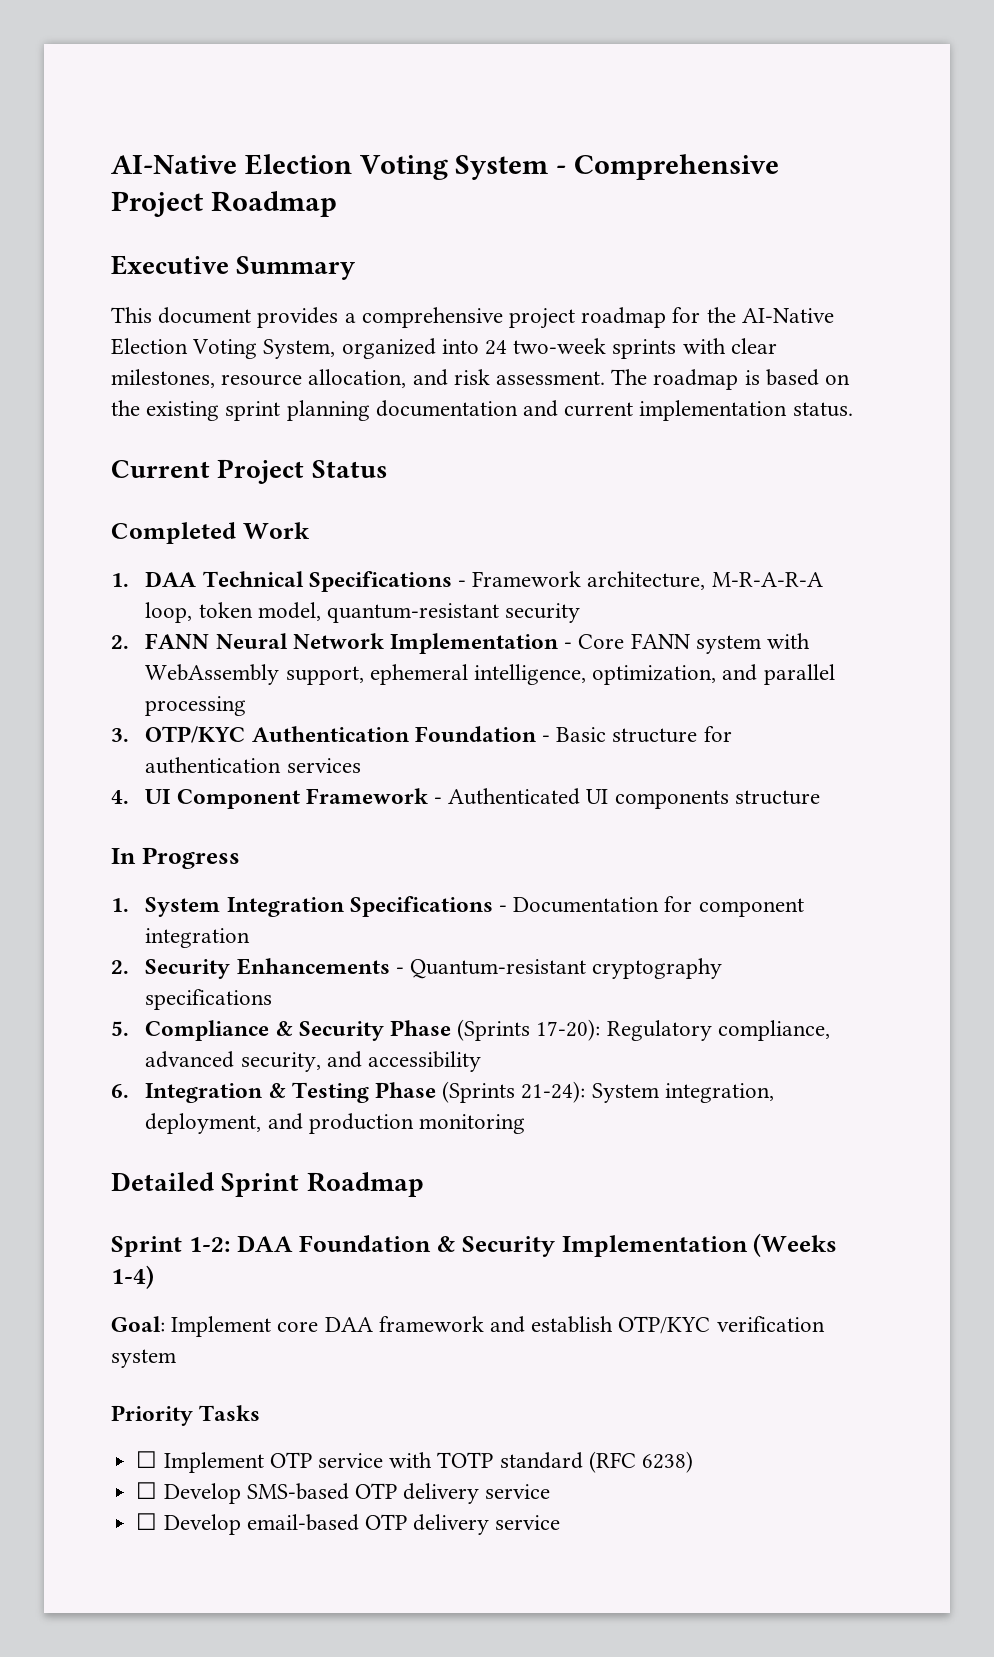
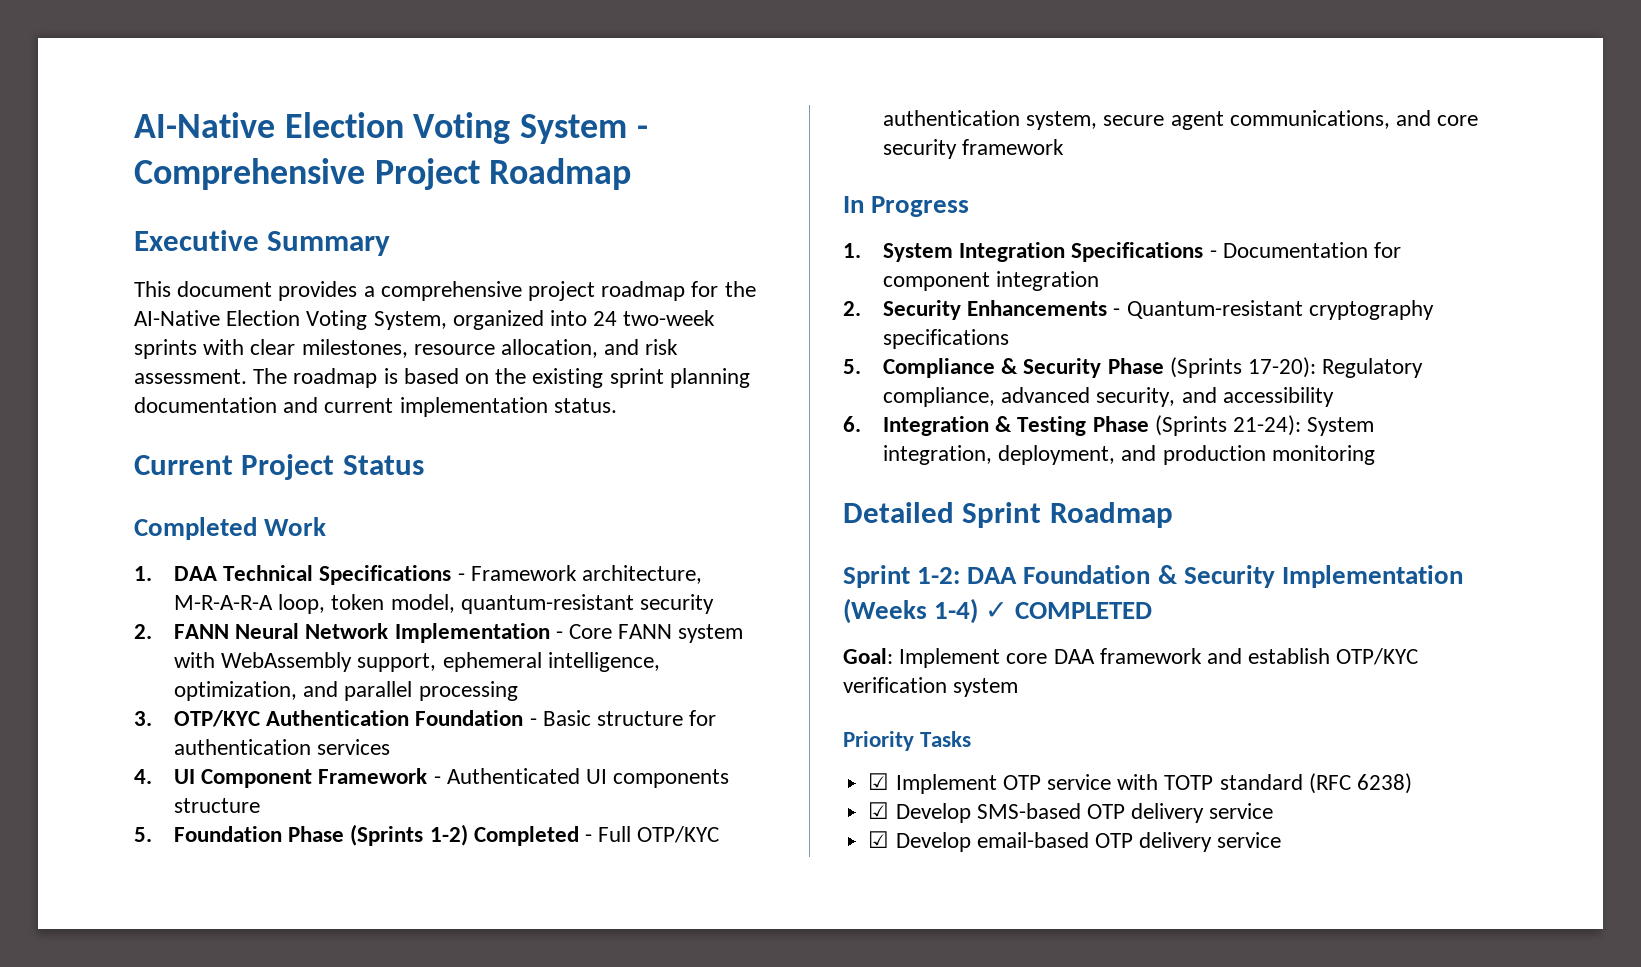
(820, 797) none -> [134,824,720,846] [882,110,1479,130] [882,139,1065,159] // 5. Foundation Phase (Sprints 1-2) Completed - Full OTP/KYC authentication system, secure agent communications, and core security framework
(154, 1277) none -> [985,602,1153,619] ✓ COMPLETED
[136,1451,158,1468] ☐ -> [868,773,890,790] ☑
[136,1482,158,1499] ☐ -> [868,802,890,819] ☑
[136,1513,158,1530] ☐ -> [868,831,890,848] ☑

